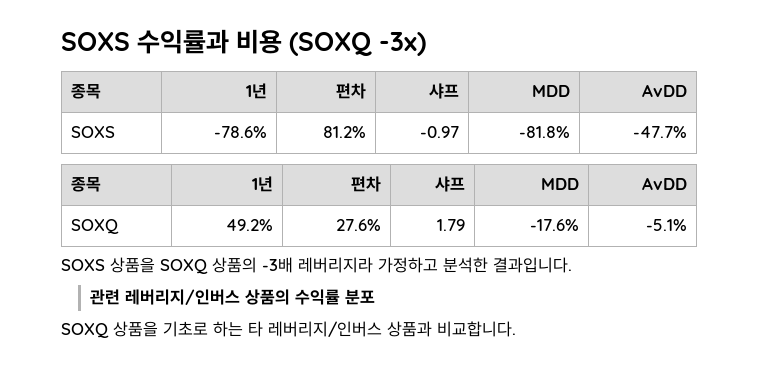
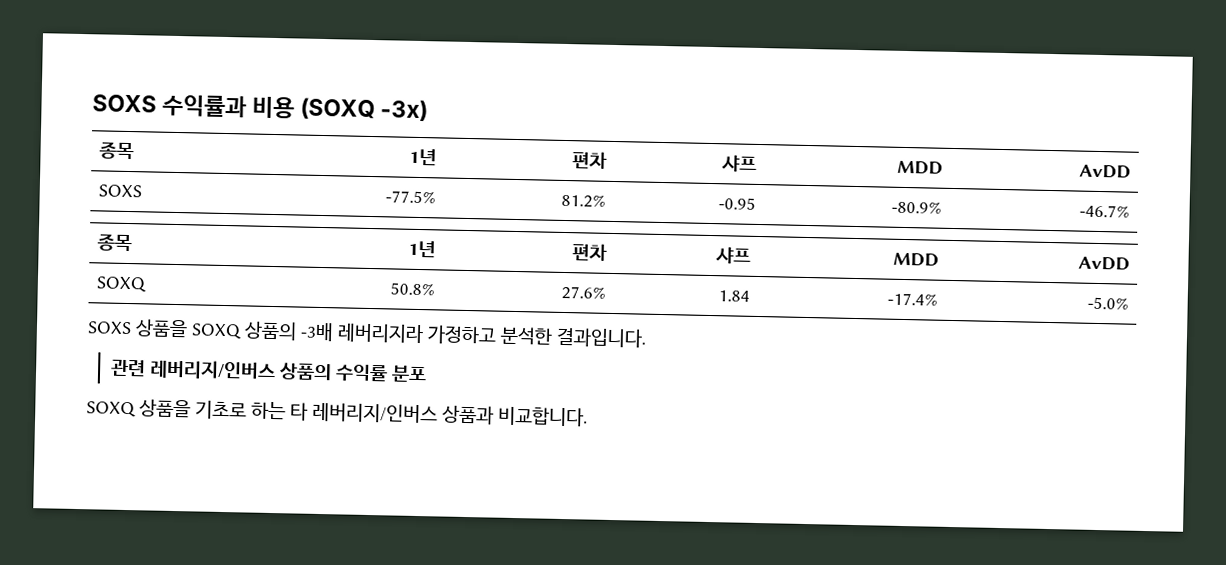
[213,126,267,138] -78.6% -> [384,190,436,204] -77.5%
[419,126,459,138] [518,126,570,138] [632,126,687,138] -0.97 | -81.8% | -47.7% -> [717,197,756,210] [890,200,942,214] [1078,204,1130,218] -0.95 | -80.9% | -46.7%
[225,219,273,231] 49.2% -> [389,282,435,296] 50.8%
[436,219,465,231] [529,219,579,231] [645,219,687,231] 1.79 | -17.6% | -5.1% -> [717,290,750,302] [886,292,938,306] [1086,296,1129,310] 1.84 | -17.4% | -5.0%

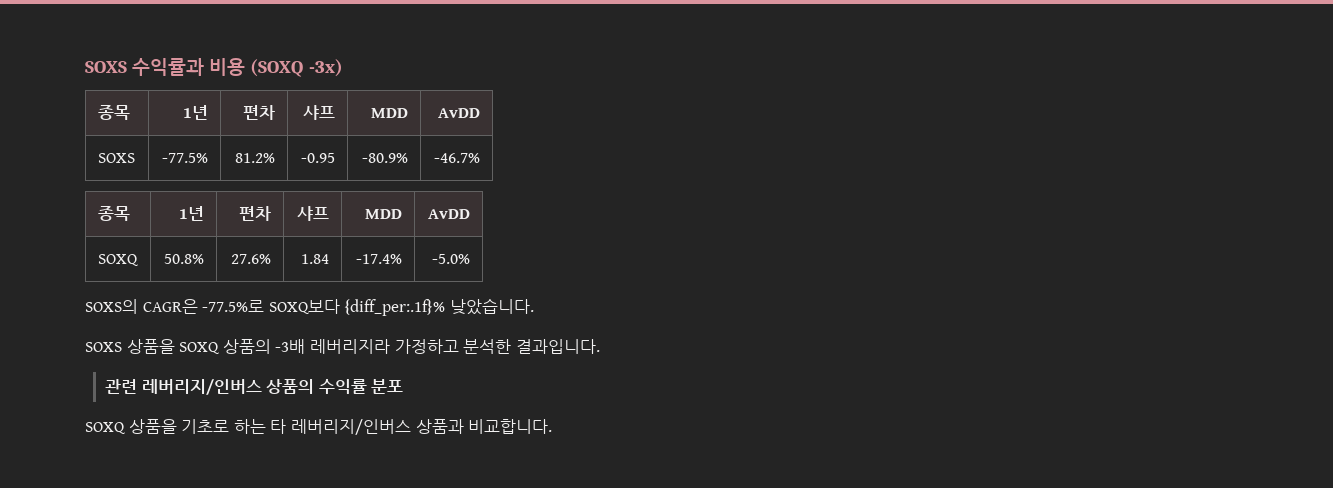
(1129, 303) none -> [85,298,534,316] // SOXS의 CAGR은 -77.5%로 SOXQ보다 {diff_per:.1f}% 낮았습니다.

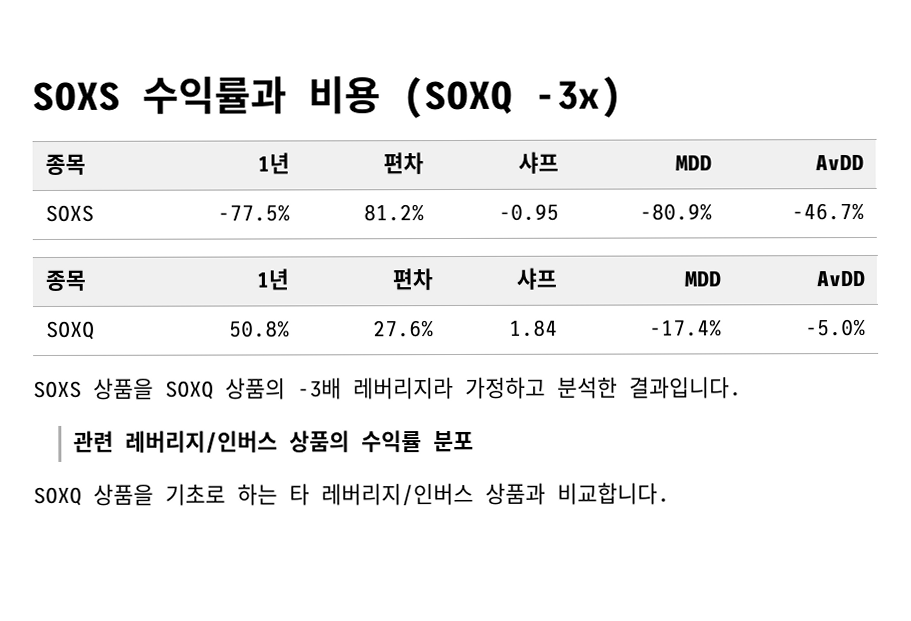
[85,298,534,316] // SOXS의 CAGR은 -77.5%로 SOXQ보다 {diff_per:.1f}% 낮았습니다. -> (866, 327) none

